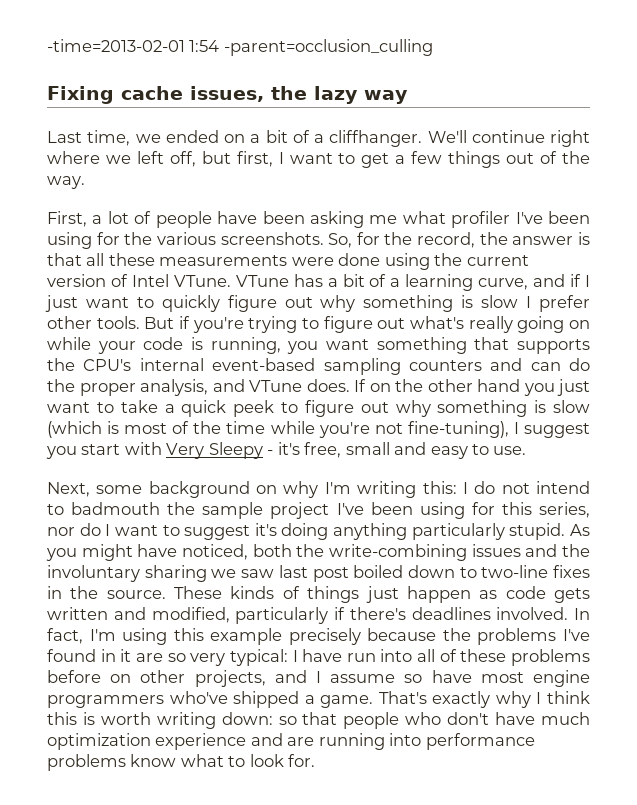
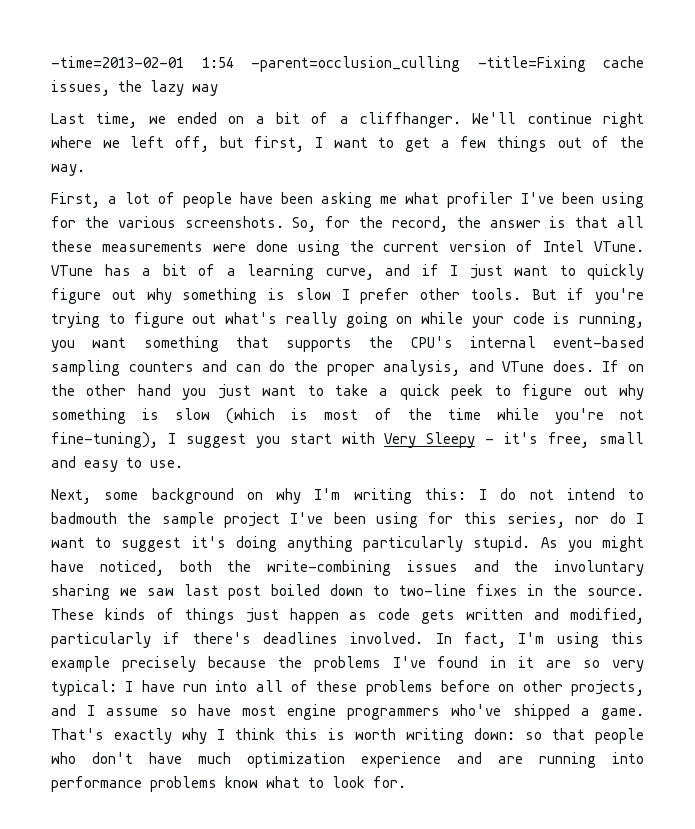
[47,86,114,104] // Fixing -> [477,56,586,72] -title=Fixing

